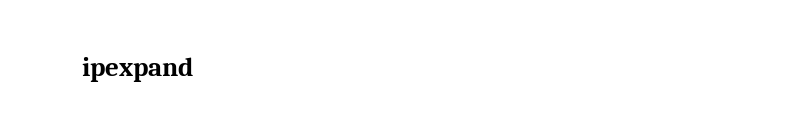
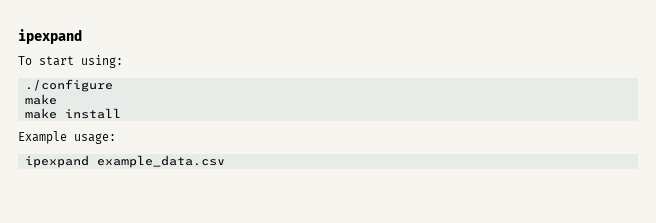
[82,57,193,82] ipexpand -> [18,29,82,44] [18,55,123,68] [24,79,113,92] [24,94,57,105] [24,108,121,119] [18,131,116,144] [24,155,225,168] ipexpand // To start using: // ./configure // make // make install // Example usage: // ipexpand example_data.csv

